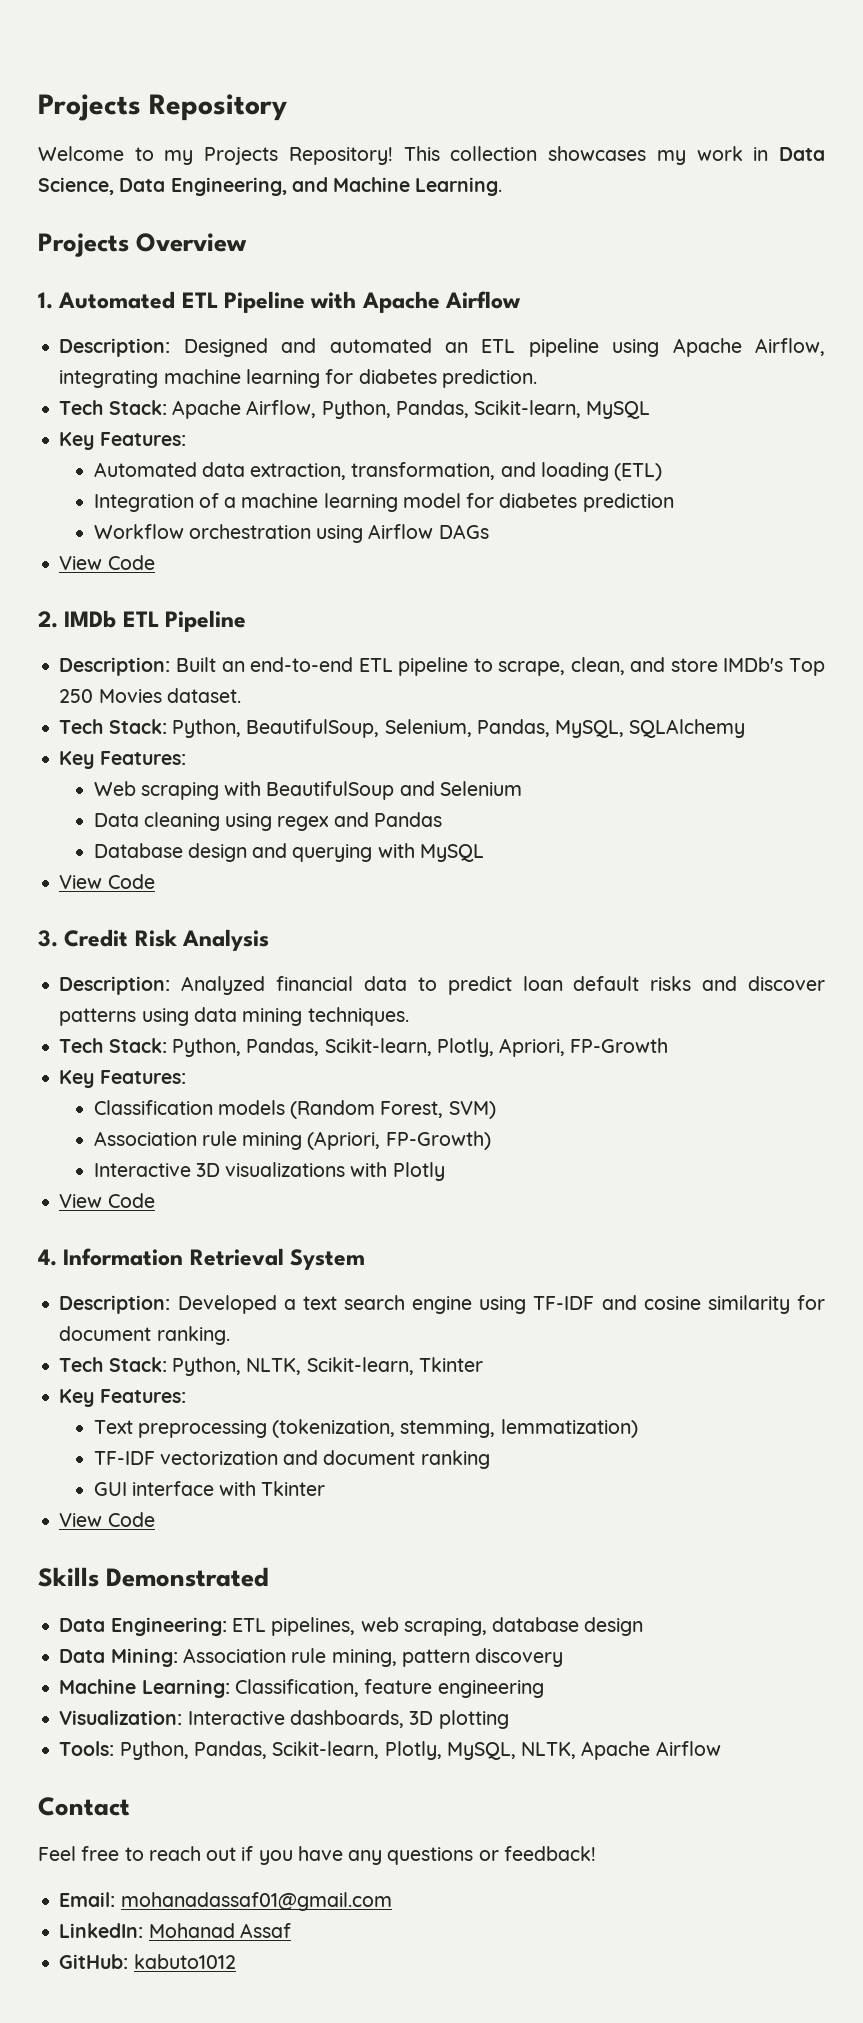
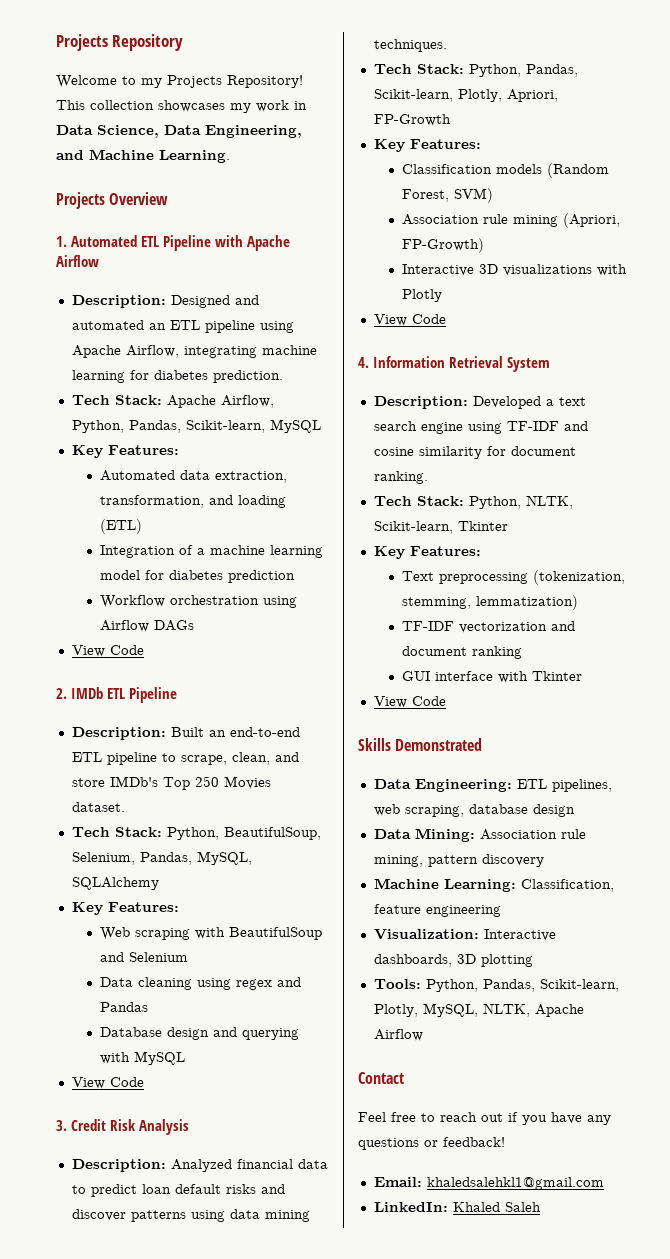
[120,1892,392,1911] mohanadassaf01@gmail.com -> [426,1177,604,1190] khaledsalehkl1@gmail.com
[148,1923,291,1938] [59,1954,236,1969] Mohanad Assaf // GitHub: kabuto1012 -> [452,1202,541,1212] Khaled Saleh

